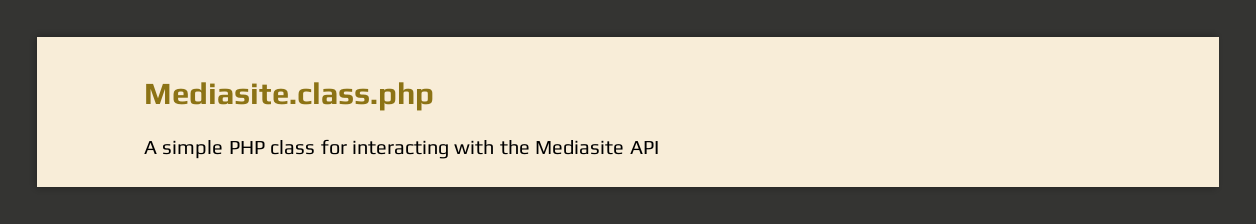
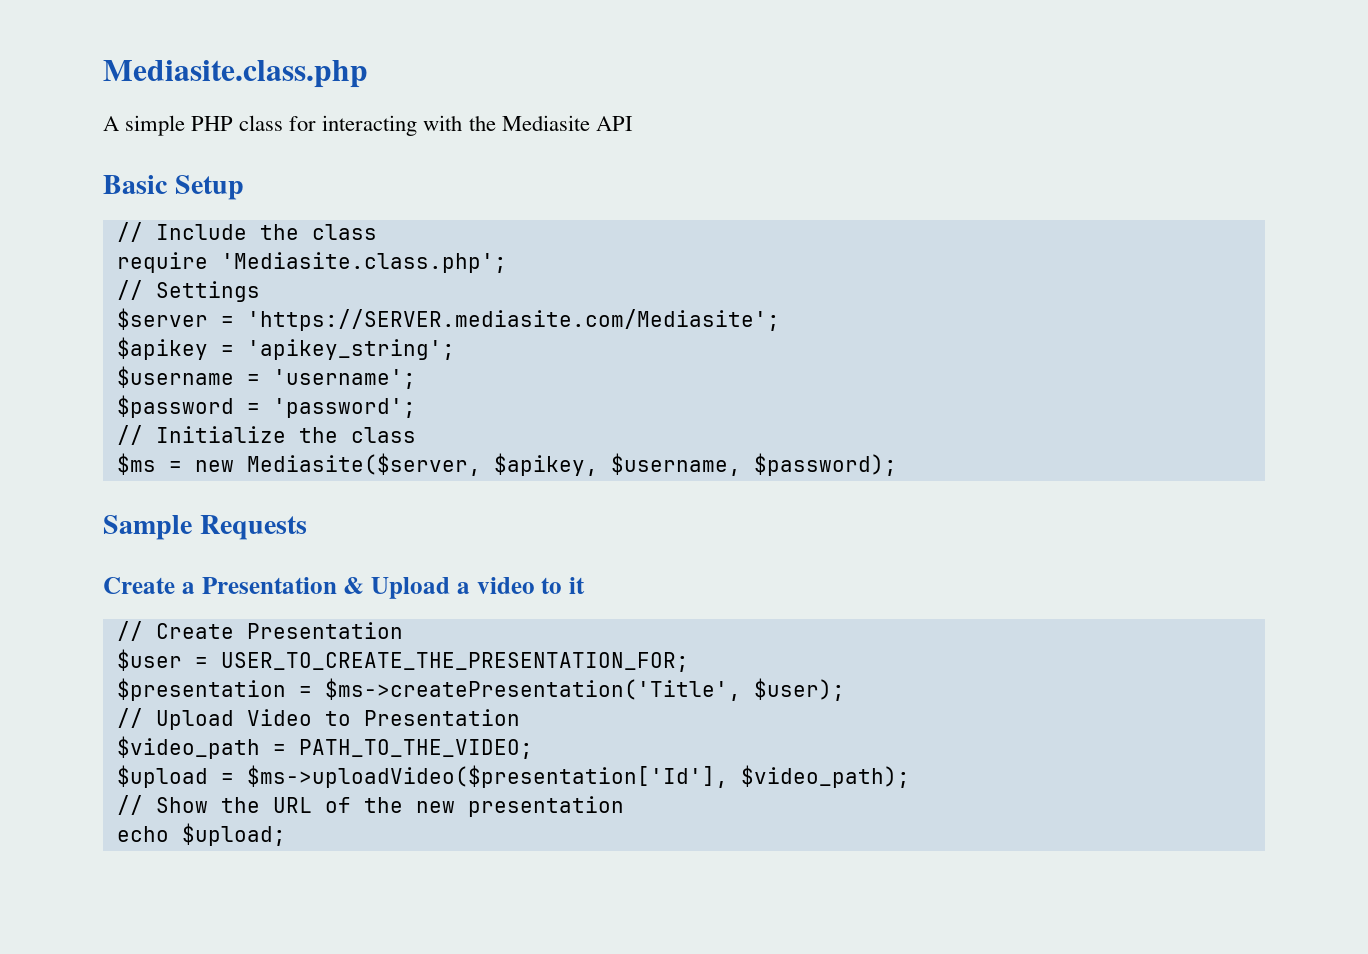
(659, 147) none -> [103,175,244,200] [116,222,377,242] [116,252,507,273] [116,280,260,302] [116,308,780,331] [116,337,455,360] [116,366,416,389] [116,395,416,418] [116,425,416,445] [116,453,897,476] [103,515,307,540] [103,577,585,599] [116,621,403,641] [116,649,689,672] [116,678,845,701] [116,708,520,730] [116,736,533,759] [116,765,910,788] [116,795,624,817] [116,823,286,846] // Basic Setup // // Include the class // require 'Mediasite.class.php'; // // Settings // $server = 'https://SERVER.mediasite.com/Mediasite'; // $apikey = 'apikey_string'; // $username = 'username'; // $password = 'password'; // // Initialize the class // $ms = new Mediasite($server, $apikey, $username, $password); // Sample Requests // Create a Presentation & Upload a video to it // // Create Presentation // $user = USER_TO_CREATE_THE_PRESENTATION_FOR; // $presentation = $ms->createPresentation('Title', $user); // // Upload Video to Presentation // $video_path = PATH_TO_THE_VIDEO; // $upload = $ms->uploadVideo($presentation['Id'], $video_path); // // Show the URL of the new presentation // echo $upload;

